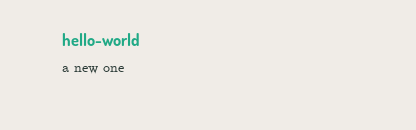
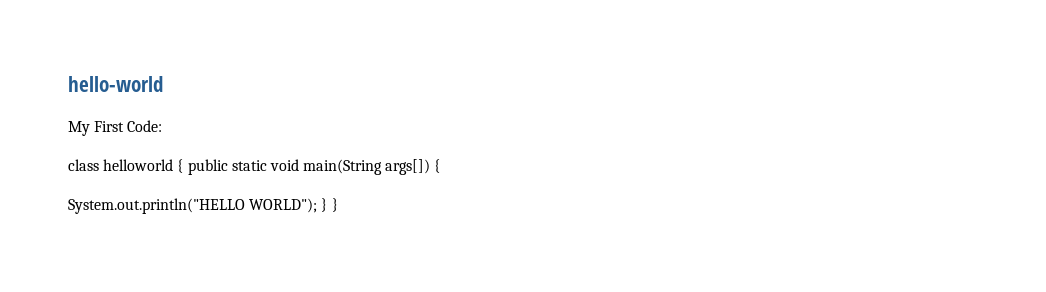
[62,66,124,74] a new one -> [68,120,163,136] [68,159,441,175] [68,198,338,214] My First Code: // class helloworld { public static void main(String args[]) { // System.out.println("HELLO WORLD"); } }

